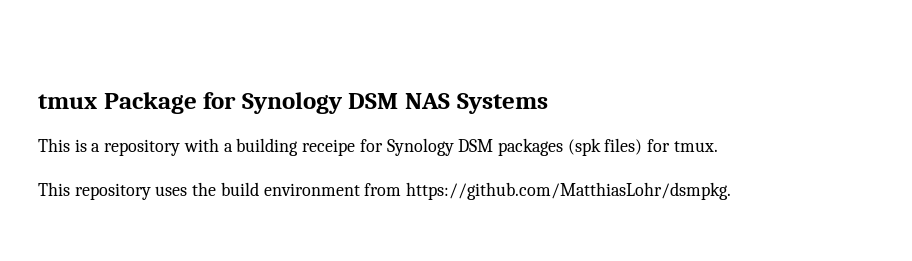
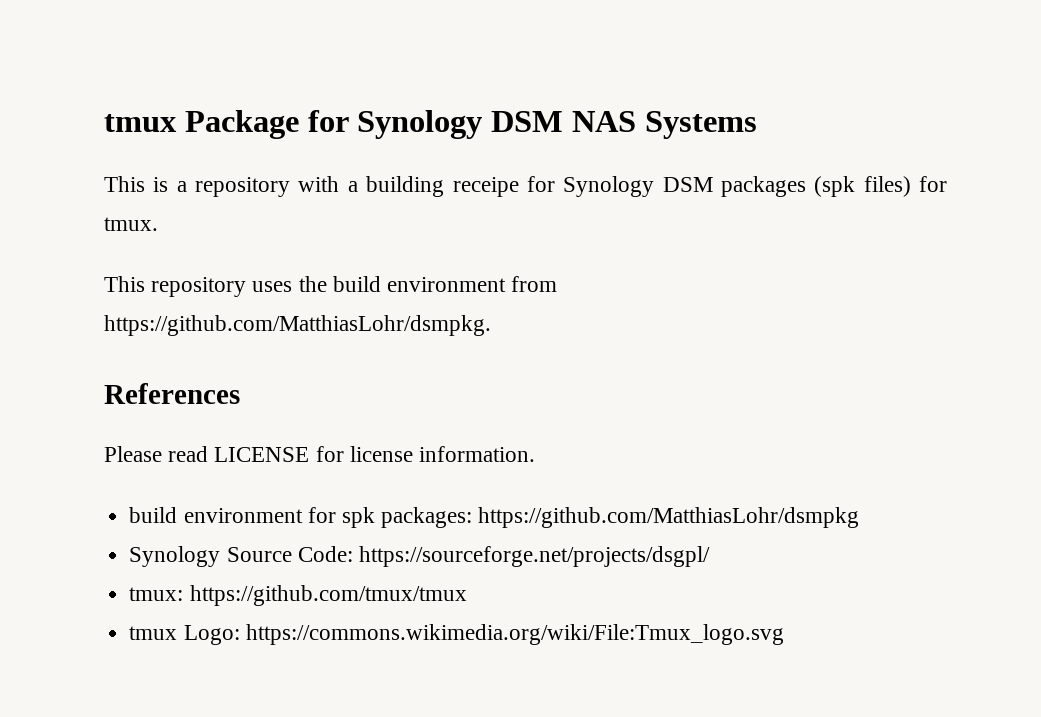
(732, 191) none -> [104,383,240,404] [104,446,536,462] [129,507,860,528] [129,546,710,567] [129,585,467,606] [129,624,784,645] // References // Please read LICENSE for license information. // build environment for spk packages: https://github.com/MatthiasLohr/dsmpkg // Synology Source Code: https://sourceforge.net/projects/dsgpl/ // tmux: https://github.com/tmux/tmux // tmux Logo: https://commons.wikimedia.org/wiki/File:Tmux_logo.svg

